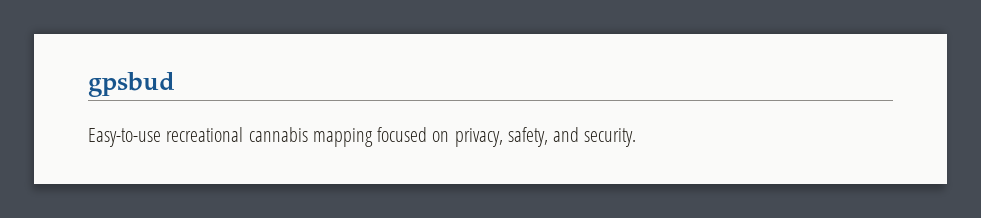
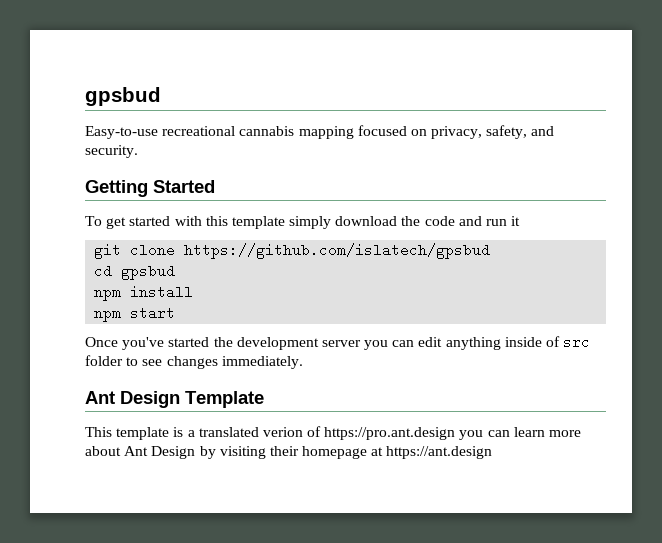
(637, 137) none -> [85,180,215,197] [85,216,521,229] [94,243,491,259] [94,264,176,280] [94,285,194,301] [94,306,176,322] [85,335,591,350] [85,355,303,369] [85,391,264,408] [85,426,582,440] [85,446,493,459] // Getting Started // To get started with this template simply download the code and run it // git clone https://github.com/islatech/gpsbud // cd gpsbud // npm install // npm start // Once you've started the development server you can edit anything inside of src folder to see changes immediately. // Ant Design Template // This template is a translated verion of https://pro.ant.design you can learn more about Ant Design by visiting their homepage at https://ant.design

